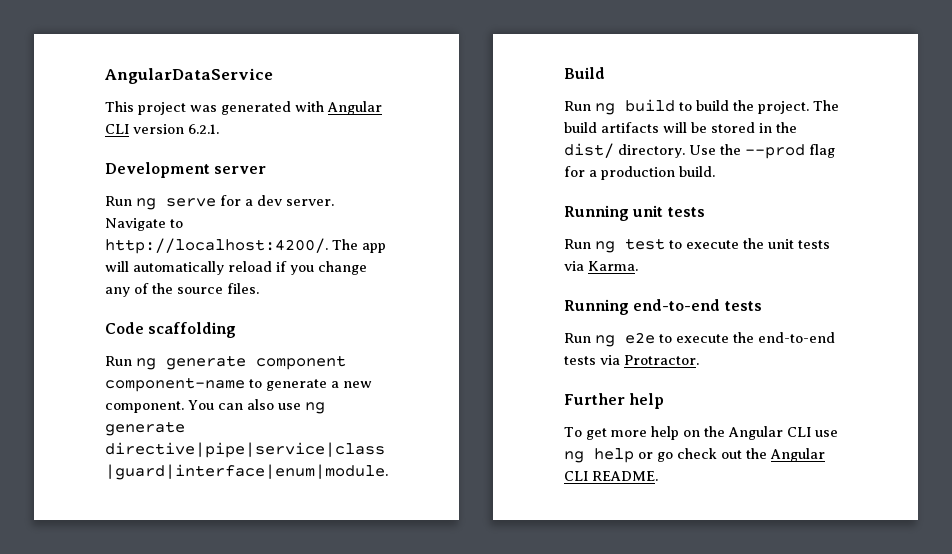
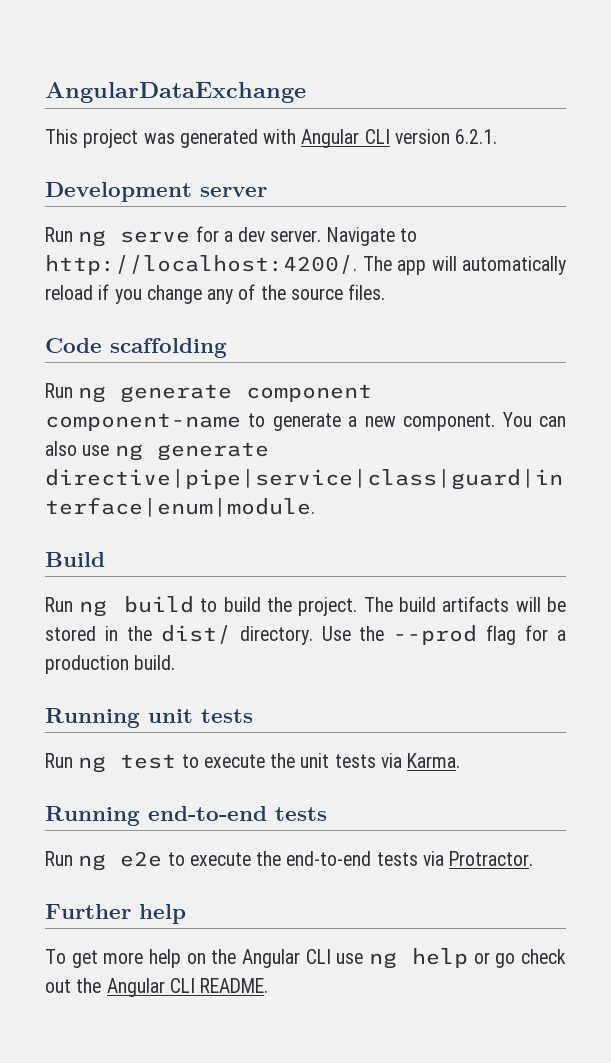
[104,68,273,84] AngularDataService -> [45,82,306,103] AngularDataExchange

